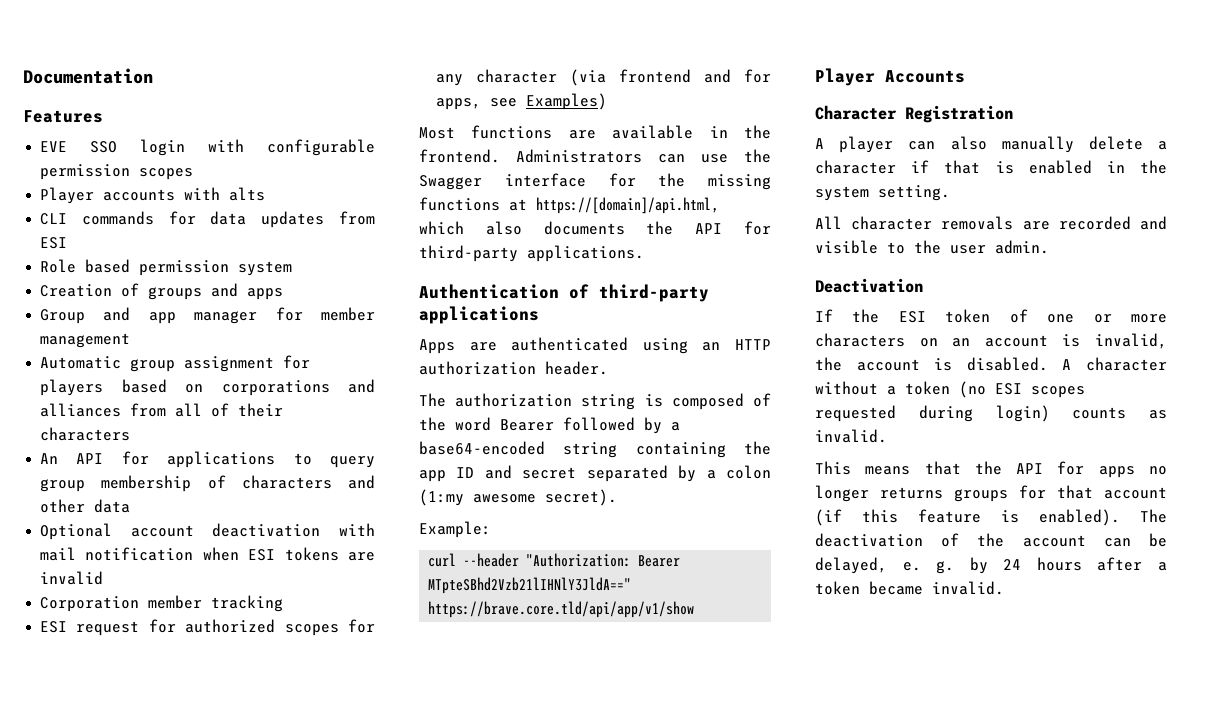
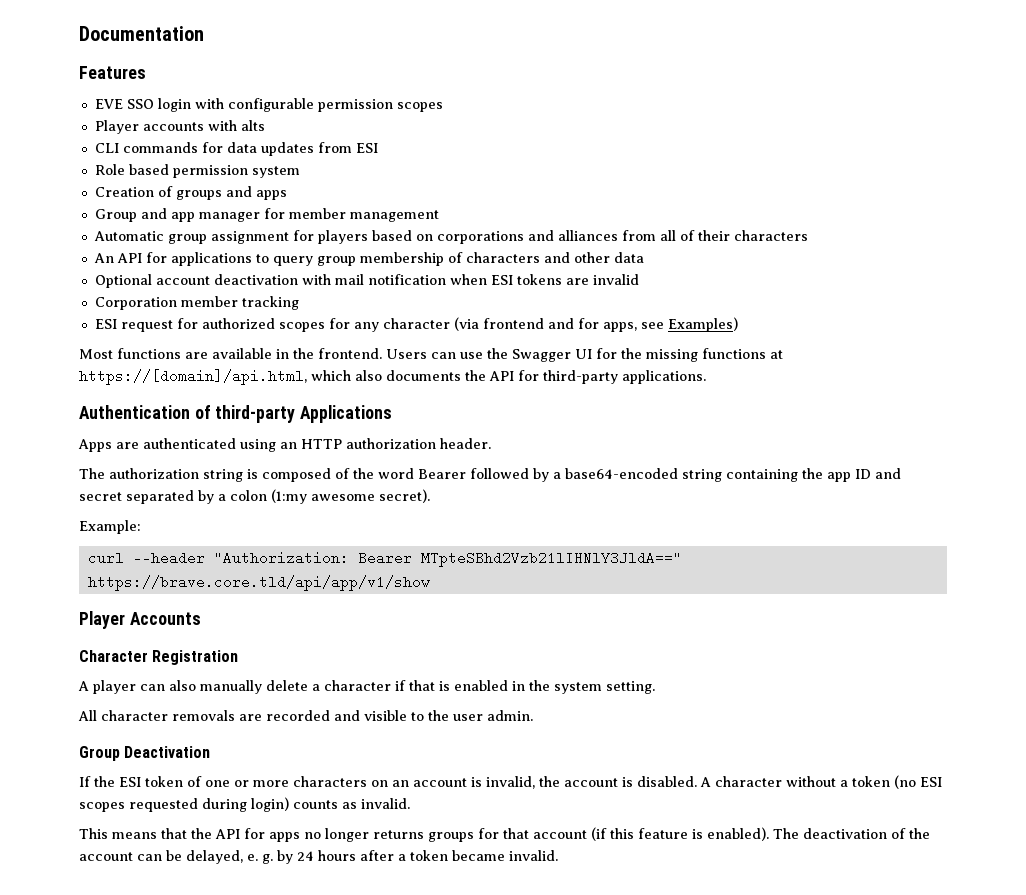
[516,149,642,163] Administrators -> [386,349,427,359] Users
[504,173,586,187] interface -> [575,349,592,359] UI
[419,306,539,324] applications -> [300,405,393,423] Applications
(1049, 247) none -> [79,746,120,761] Group

